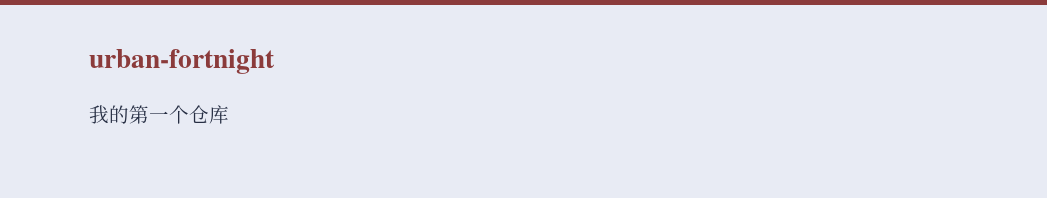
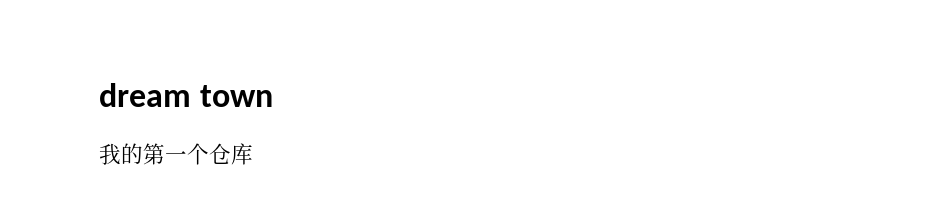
[89,49,275,74] urban-fortnight -> [99,83,274,107] dream town

